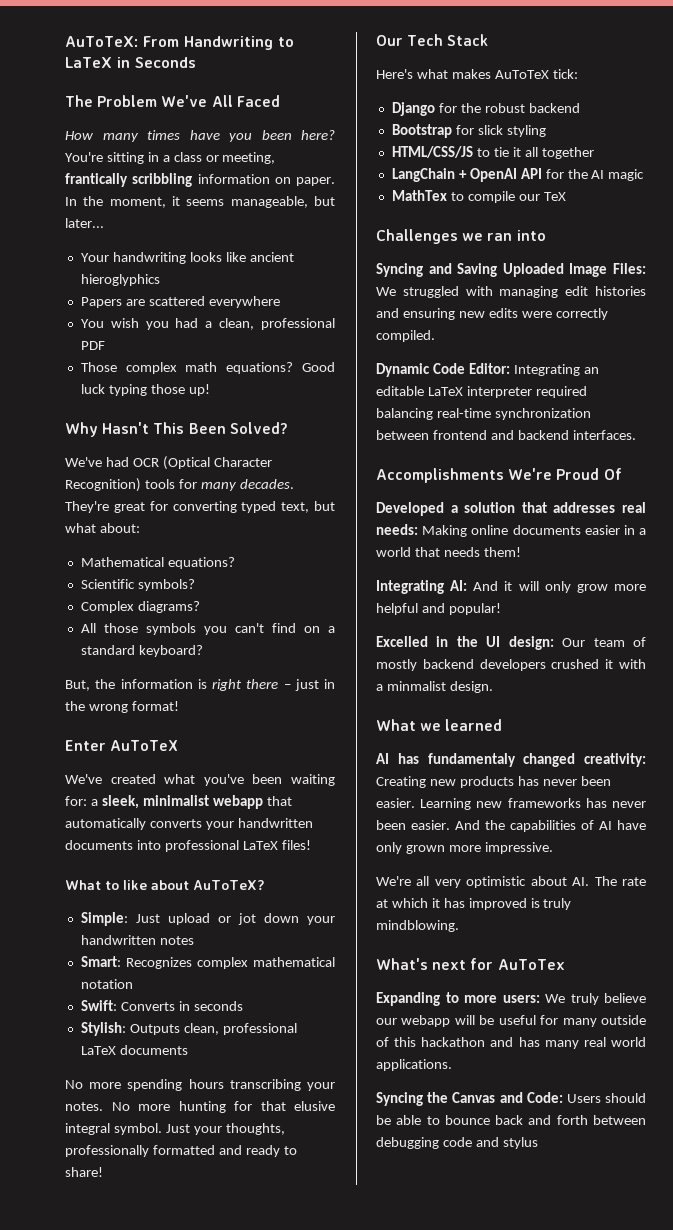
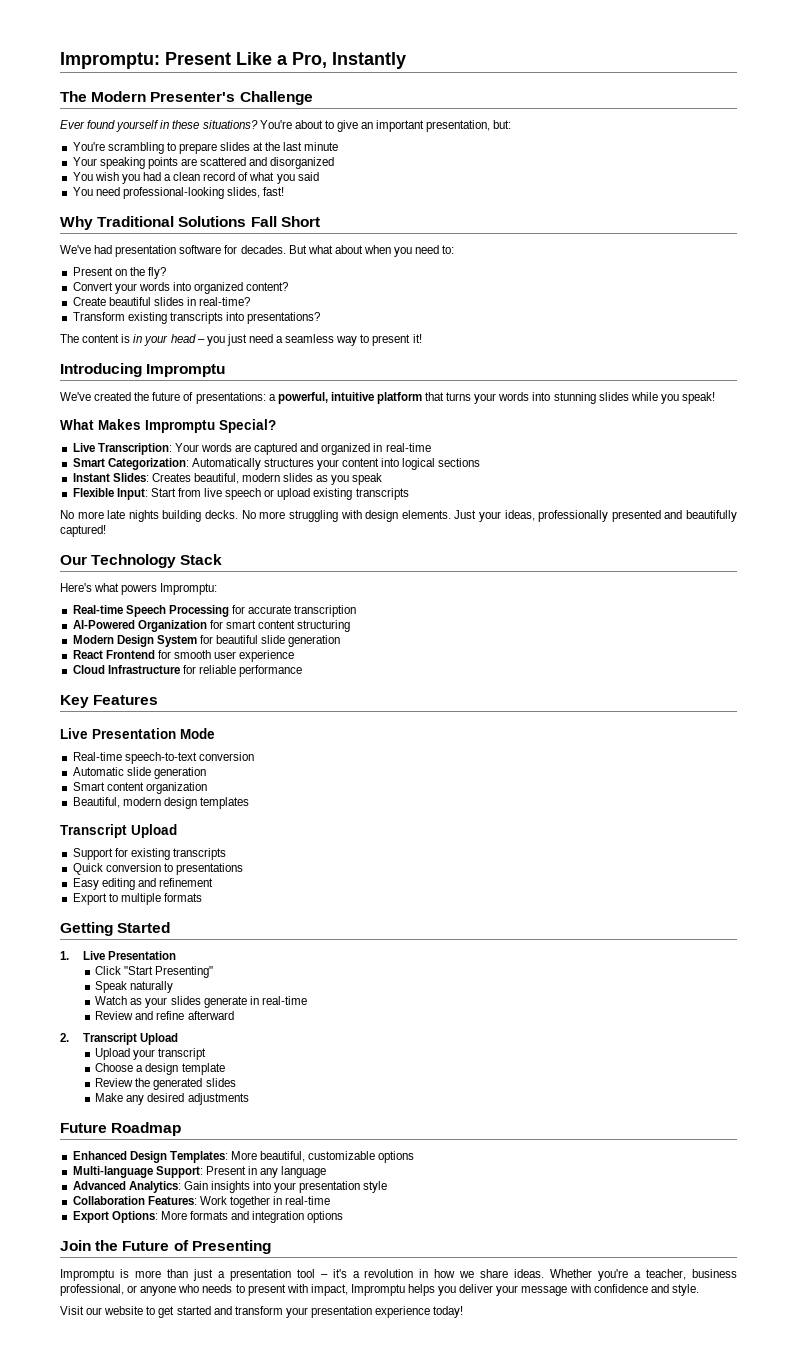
[65,36,294,50] [65,57,196,68] [65,95,280,107] [65,130,335,142] [65,152,276,164] [65,173,335,187] [65,196,335,208] [65,218,104,228] [80,252,294,264] [80,274,160,286] [80,296,280,308] AuToTeX: From Handwriting to LaTeX in Seconds // The Problem We've All Faced // How many times have you been here? You're sitting in a class or meeting, frantically scribbling information on paper. In the moment, it seems manageable, but later... // Your handwriting looks like ancient hieroglyphics // Papers are scattered everywhere -> [60,52,406,69] [60,91,313,105] [60,120,512,132] [72,142,339,154] [72,157,335,169] Impromptu: Present Like a Pro, Instantly // The Modern Presenter's Challenge // Ever found yourself in these situations? You're about to give an important presentation, but: // You're scrambling to prepare slides at the last minute // Your speaking points are scattered and disorganized
[219,318,335,330] [80,341,105,350] [80,362,335,374] [80,384,210,396] [65,422,288,437] [65,456,272,470] [65,478,294,492] [65,501,335,513] [65,523,140,533] [80,557,235,569] [80,579,195,591] [80,601,200,613] [80,623,336,635] [80,645,203,657] [65,679,335,691] [65,701,179,713] [65,740,179,751] [65,774,335,786] [65,795,292,809] [65,818,313,830] [65,840,311,852] [65,880,265,890] [80,912,335,926] [80,935,194,945] [80,956,335,969] [80,979,133,989] [80,1000,243,1011] [80,1022,297,1036] [80,1045,188,1055] [65,1079,335,1091] [65,1101,335,1113] [65,1123,285,1135] [65,1145,297,1157] [65,1167,103,1177] [376,34,444,46] clean, professional PDF // Those complex math equations? Good luck typing those up! // Why Hasn't This Been Solved? // We've had OCR (Optical Character Recognition) tools for many decades. They're great for converting typed text, but what about: // Mathematical equations? // Scientific symbols? // Complex diagrams? // All those symbols you can't find on a standard keyboard? // But, the information is right there – just in the wrong format! // Enter AuToTeX // We've created what you've been waiting for: a sleek, minimalist webapp that automatically converts your handwritten documents into professional LaTeX files! // What to like about AuToTeX? // Simple: Just upload or jot down your handwritten notes // Smart: Recognizes complex mathematical notation // Swift: Converts in seconds // Stylish: Outputs clean, professional LaTeX documents // No more spending hours transcribing your notes. No more hunting for that elusive integral symbol. Just your thoughts, professionally formatted and ready to share! // Our Tech -> [173,172,319,184] [72,187,285,199] [60,216,320,230] [60,245,455,257] [72,267,166,279] [72,282,289,294] [72,297,251,306] [72,312,321,324] [60,334,422,346] [60,363,226,377] [60,392,715,404] [60,419,276,433] [72,443,431,455] [72,458,481,470] [72,473,383,485] [72,488,409,500] [60,510,737,522] [60,525,106,537] [60,554,177,568] clean record of what you said // You need professional-looking slides, fast! // Why Traditional Solutions Fall Short // We've had presentation software for decades. But what about when you need to: // Present on the fly? // Convert your words into organized content? // Create beautiful slides in real-time? // Transform existing transcripts into presentations? // The content is in your head – you just need a seamless way to present it! // Introducing Impromptu // We've created the future of presentations: a powerful, intuitive platform that turns your words into stunning slides while you speak! // What Makes Impromptu Special? // Live Transcription: Your words are captured and organized in real-time // Smart Categorization: Automatically structures your content into logical sections // Instant Slides: Creates beautiful, modern slides as you speak // Flexible Input: Start from live speech or upload existing transcripts // No more late nights building decks. No more struggling with design elements. Just your ideas, professionally presented and beautifully captured! // Our Technology
[451,69,578,79] [391,102,580,116] [391,124,546,138] [391,146,594,159] [391,168,645,182] [391,190,566,203] [376,229,546,244] [376,263,646,277] [376,286,646,298] [376,308,608,320] [376,330,435,342] [376,363,599,377] [376,386,587,398] [376,408,591,420] [376,430,636,440] [376,468,622,483] [376,502,646,516] [376,524,646,537] [376,547,521,557] [376,580,646,594] [376,603,501,615] [376,636,646,650] [376,659,646,671] [376,681,493,693] [376,719,503,731] [376,753,646,767] [376,776,611,788] [376,798,646,810] [376,820,646,832] [376,842,553,854] [376,876,646,888] [376,898,572,910] [376,920,459,932] [376,958,565,970] [376,992,646,1006] [376,1015,646,1027] [376,1037,646,1049] [376,1059,452,1071] [376,1092,646,1106] [376,1115,646,1125] [376,1137,538,1149] makes AuToTeX tick: // Django for the robust backend // Bootstrap for slick styling // HTML/CSS/JS to tie it all together // LangChain + OpenAI API for the AI magic // MathTex to compile our TeX // Challenges we ran into // Syncing and Saving Uploaded Image Files: We struggled with managing edit histories and ensuring new edits were correctly compiled. // Dynamic Code Editor: Integrating an editable LaTeX interpreter required balancing real-time synchronization between frontend and backend interfaces. // Accomplishments We're Proud Of // Developed a solution that addresses real needs: Making online documents easier in a world that needs them! // Integrating AI: And it will only grow more helpful and popular! // Excelled in the UI design: Our team of mostly backend developers crushed it with a minmalist design. // What we learned // AI has fundamentaly changed creativity: Creating new products has never been easier. Learning new frameworks has never been easier. And the capabilities of AI have only grown more impressive. // We're all very optimistic about AI. The rate at which it has improved is truly mindblowing. // What's next for AuToTex // Expanding to more users: We truly believe our webapp will be useful for many outside of this hackathon and has many real world applications. // Syncing the Canvas and Code: Users should be able to bounce back and forth between debugging code and stylus -> [121,583,218,595] [72,605,357,617] [72,620,351,632] [72,635,341,647] [72,650,295,662] [72,665,303,677] [60,695,159,708] [60,728,215,739] [72,752,254,764] [72,767,206,779] [72,782,207,794] [72,797,249,809] [60,824,177,838] [72,848,226,860] [72,863,243,875] [72,878,213,890] [72,893,202,905] [60,922,171,936] [60,951,176,960] [95,966,214,978] [95,981,174,993] [95,996,307,1008] [95,1011,234,1020] [60,1033,178,1045] [95,1048,207,1060] [95,1063,225,1075] [95,1078,236,1090] [95,1093,249,1105] [60,1122,182,1136] [72,1151,415,1163] [72,1166,327,1178] [72,1181,388,1193] [72,1196,331,1208] [72,1211,344,1223] [60,1240,271,1254] [60,1269,738,1281] [60,1284,699,1296] [60,1306,464,1318] powers Impromptu: // Real-time Speech Processing for accurate transcription // AI-Powered Organization for smart content structuring // Modern Design System for beautiful slide generation // React Frontend for smooth user experience // Cloud Infrastructure for reliable performance // Key Features // Live Presentation Mode // Real-time speech-to-text conversion // Automatic slide generation // Smart content organization // Beautiful, modern design templates // Transcript Upload // Support for existing transcripts // Quick conversion to presentations // Easy editing and refinement // Export to multiple formats // Getting Started // 1. Live Presentation // Click "Start Presenting" // Speak naturally // Watch as your slides generate in real-time // Review and refine afterward // 2. Transcript Upload // Upload your transcript // Choose a design template // Review the generated slides // Make any desired adjustments // Future Roadmap // Enhanced Design Templates: More beautiful, customizable options // Multi-language Support: Present in any language // Advanced Analytics: Gain insights into your presentation style // Collaboration Features: Work together in real-time // Export Options: More formats and integration options // Join the Future of Presenting // Impromptu is more than just a presentation tool – it's a revolution in how we share ideas. Whether you're a teacher, business professional, or anyone who needs to present with impact, Impromptu helps you deliver your message with confidence and style. // Visit our website to get started and transform your presentation experience today!

